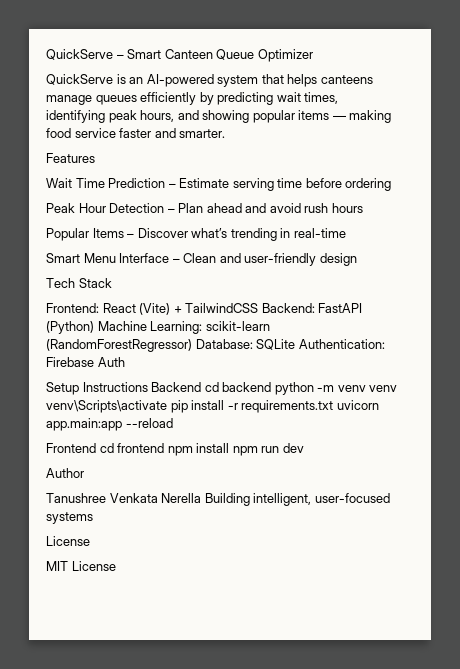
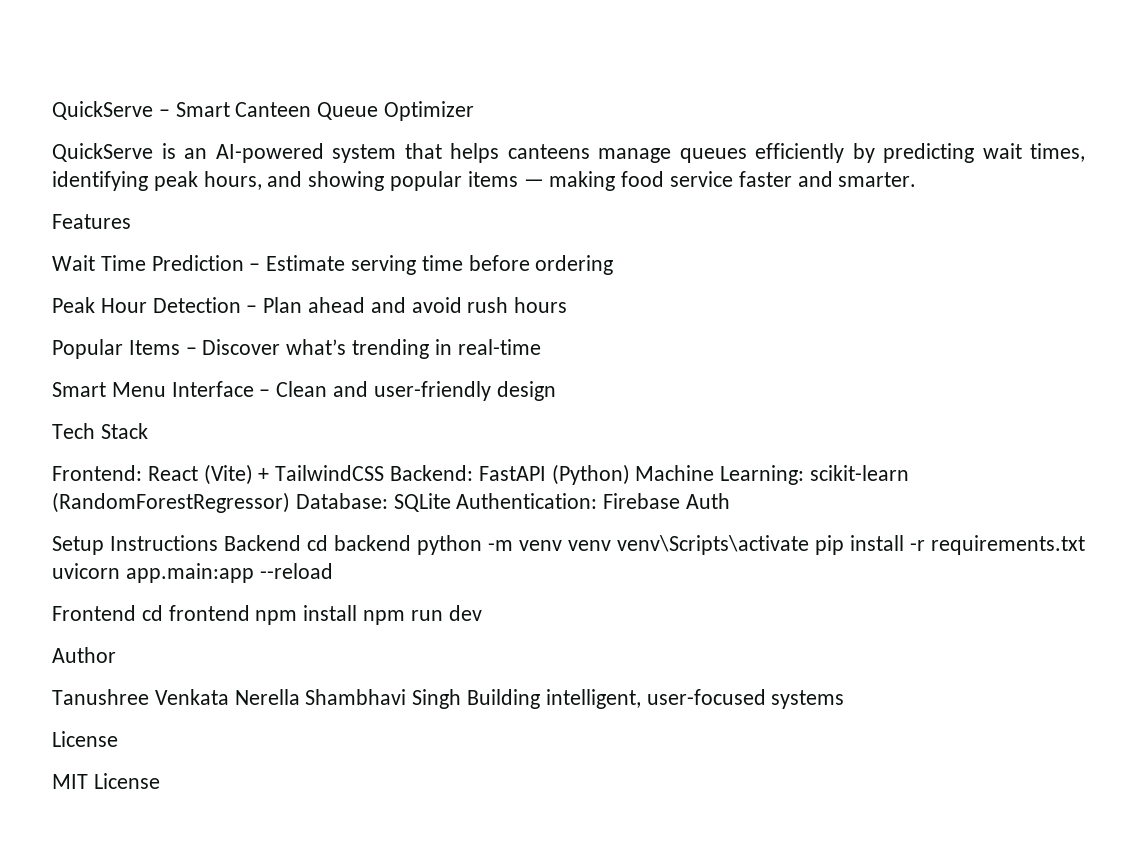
(202, 498) none -> [305,689,462,709] Shambhavi Singh

